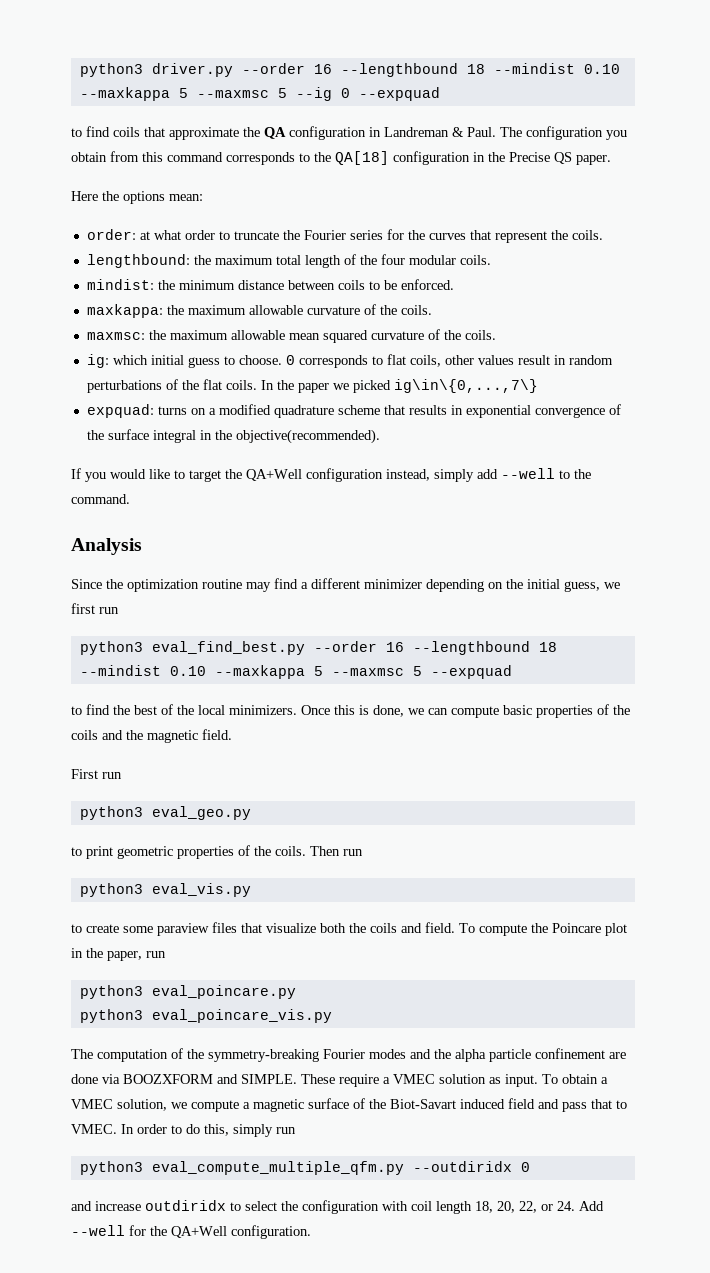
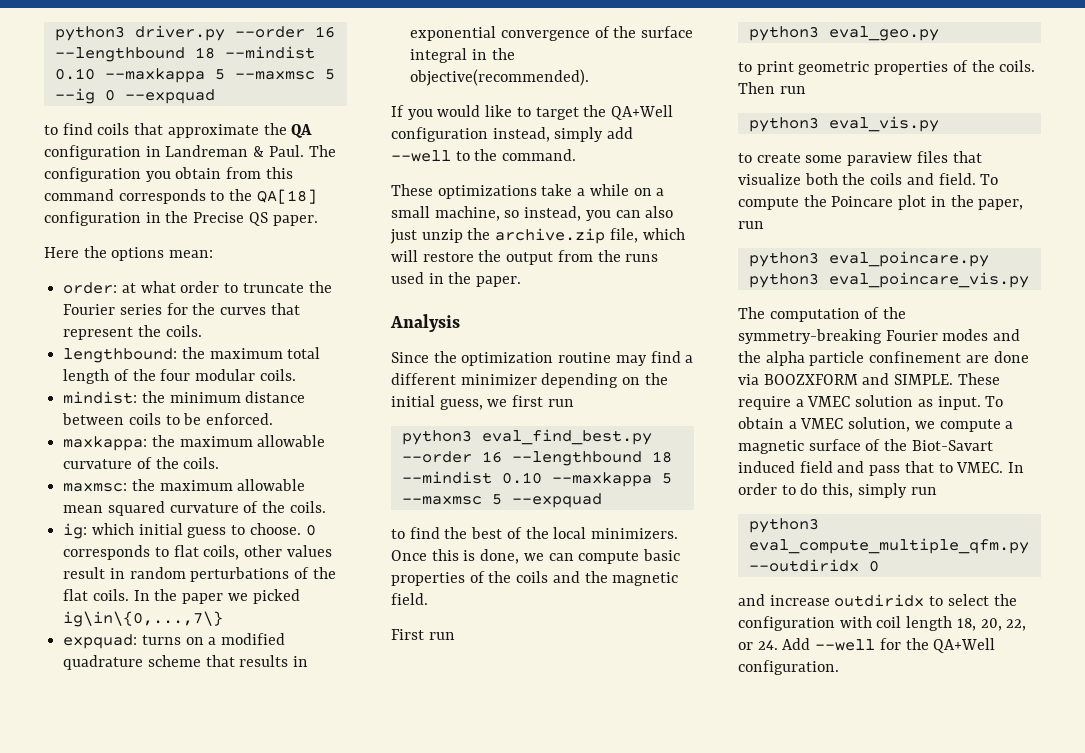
(130, 499) none -> [391,184,665,199] [391,206,674,221] [390,228,685,244] [391,250,659,265] [391,272,522,287] // These optimizations take a while on a small machine, so instead, you can also just unzip the archive.zip file, which will restore the output from the runs used in the paper.

